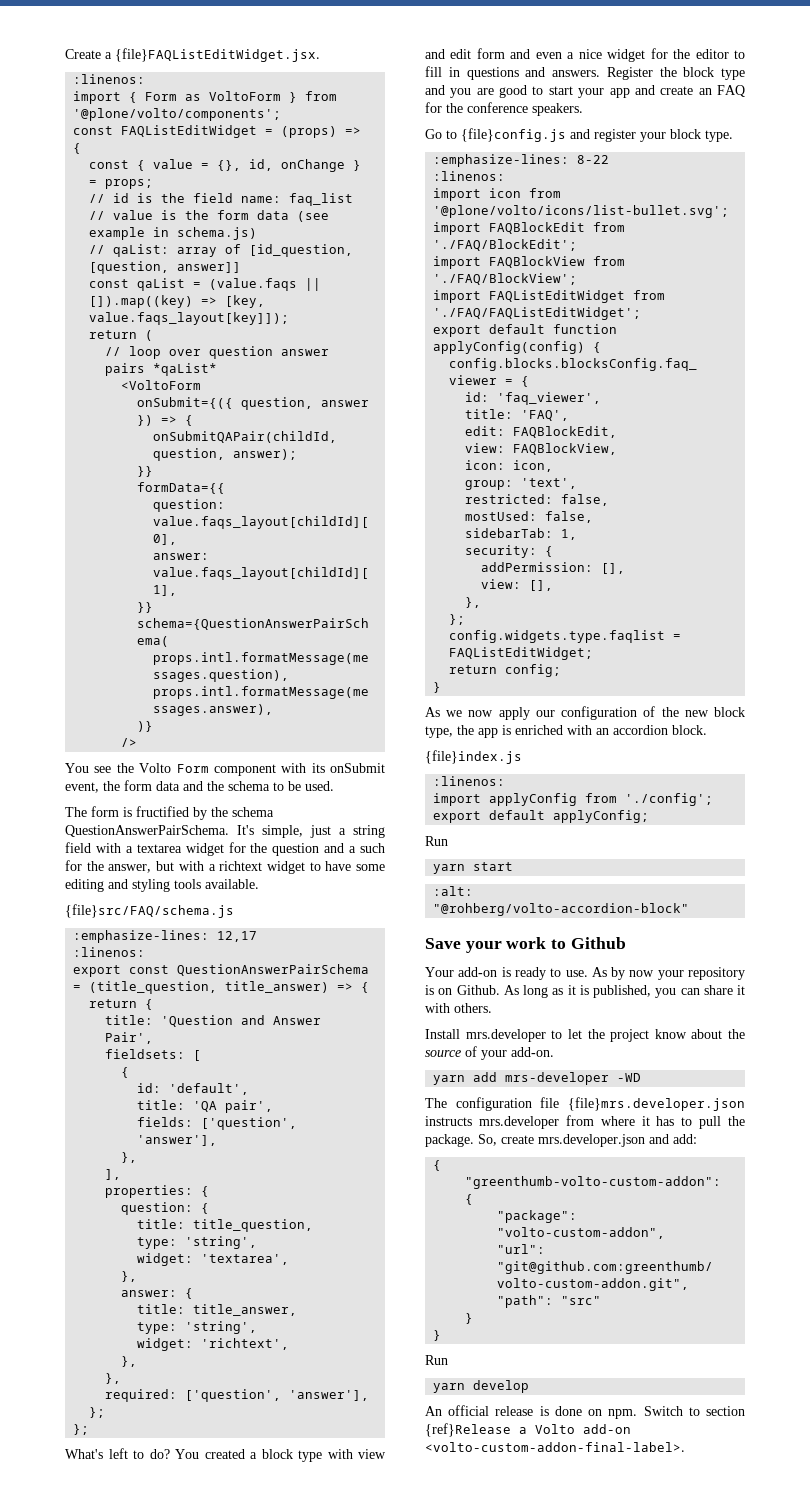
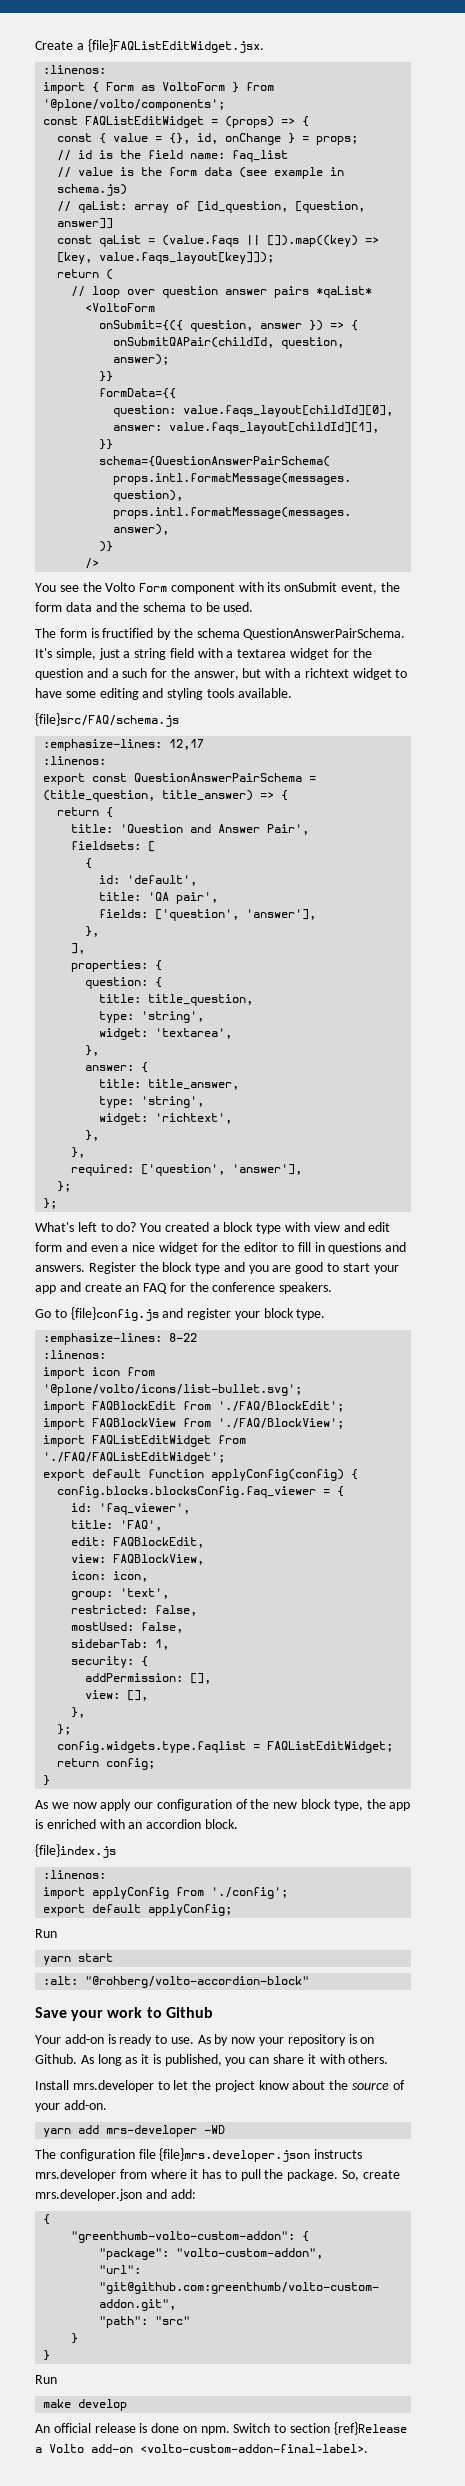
[433,1383,466,1393] yarn -> [43,2399,72,2408] make

